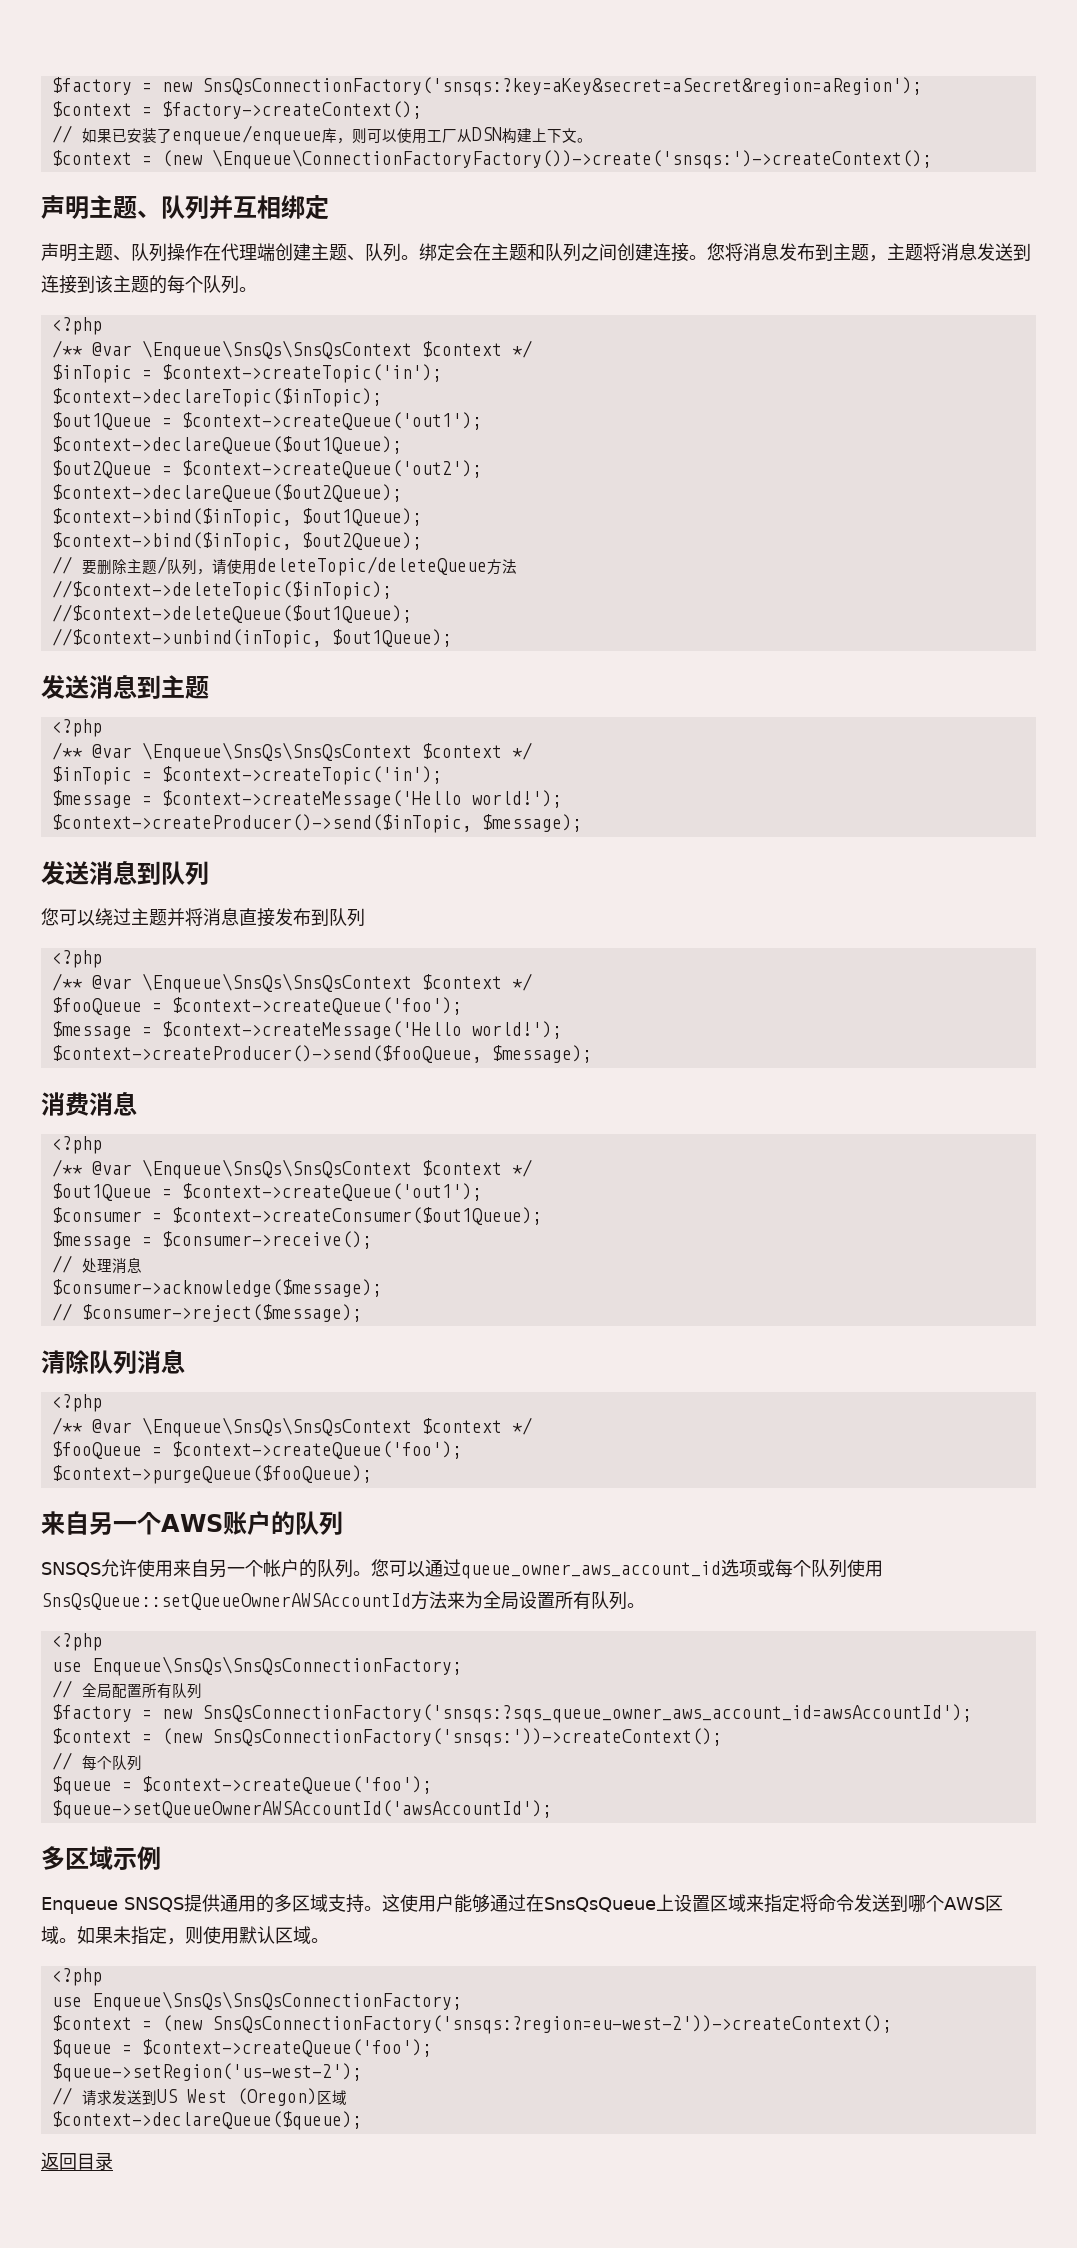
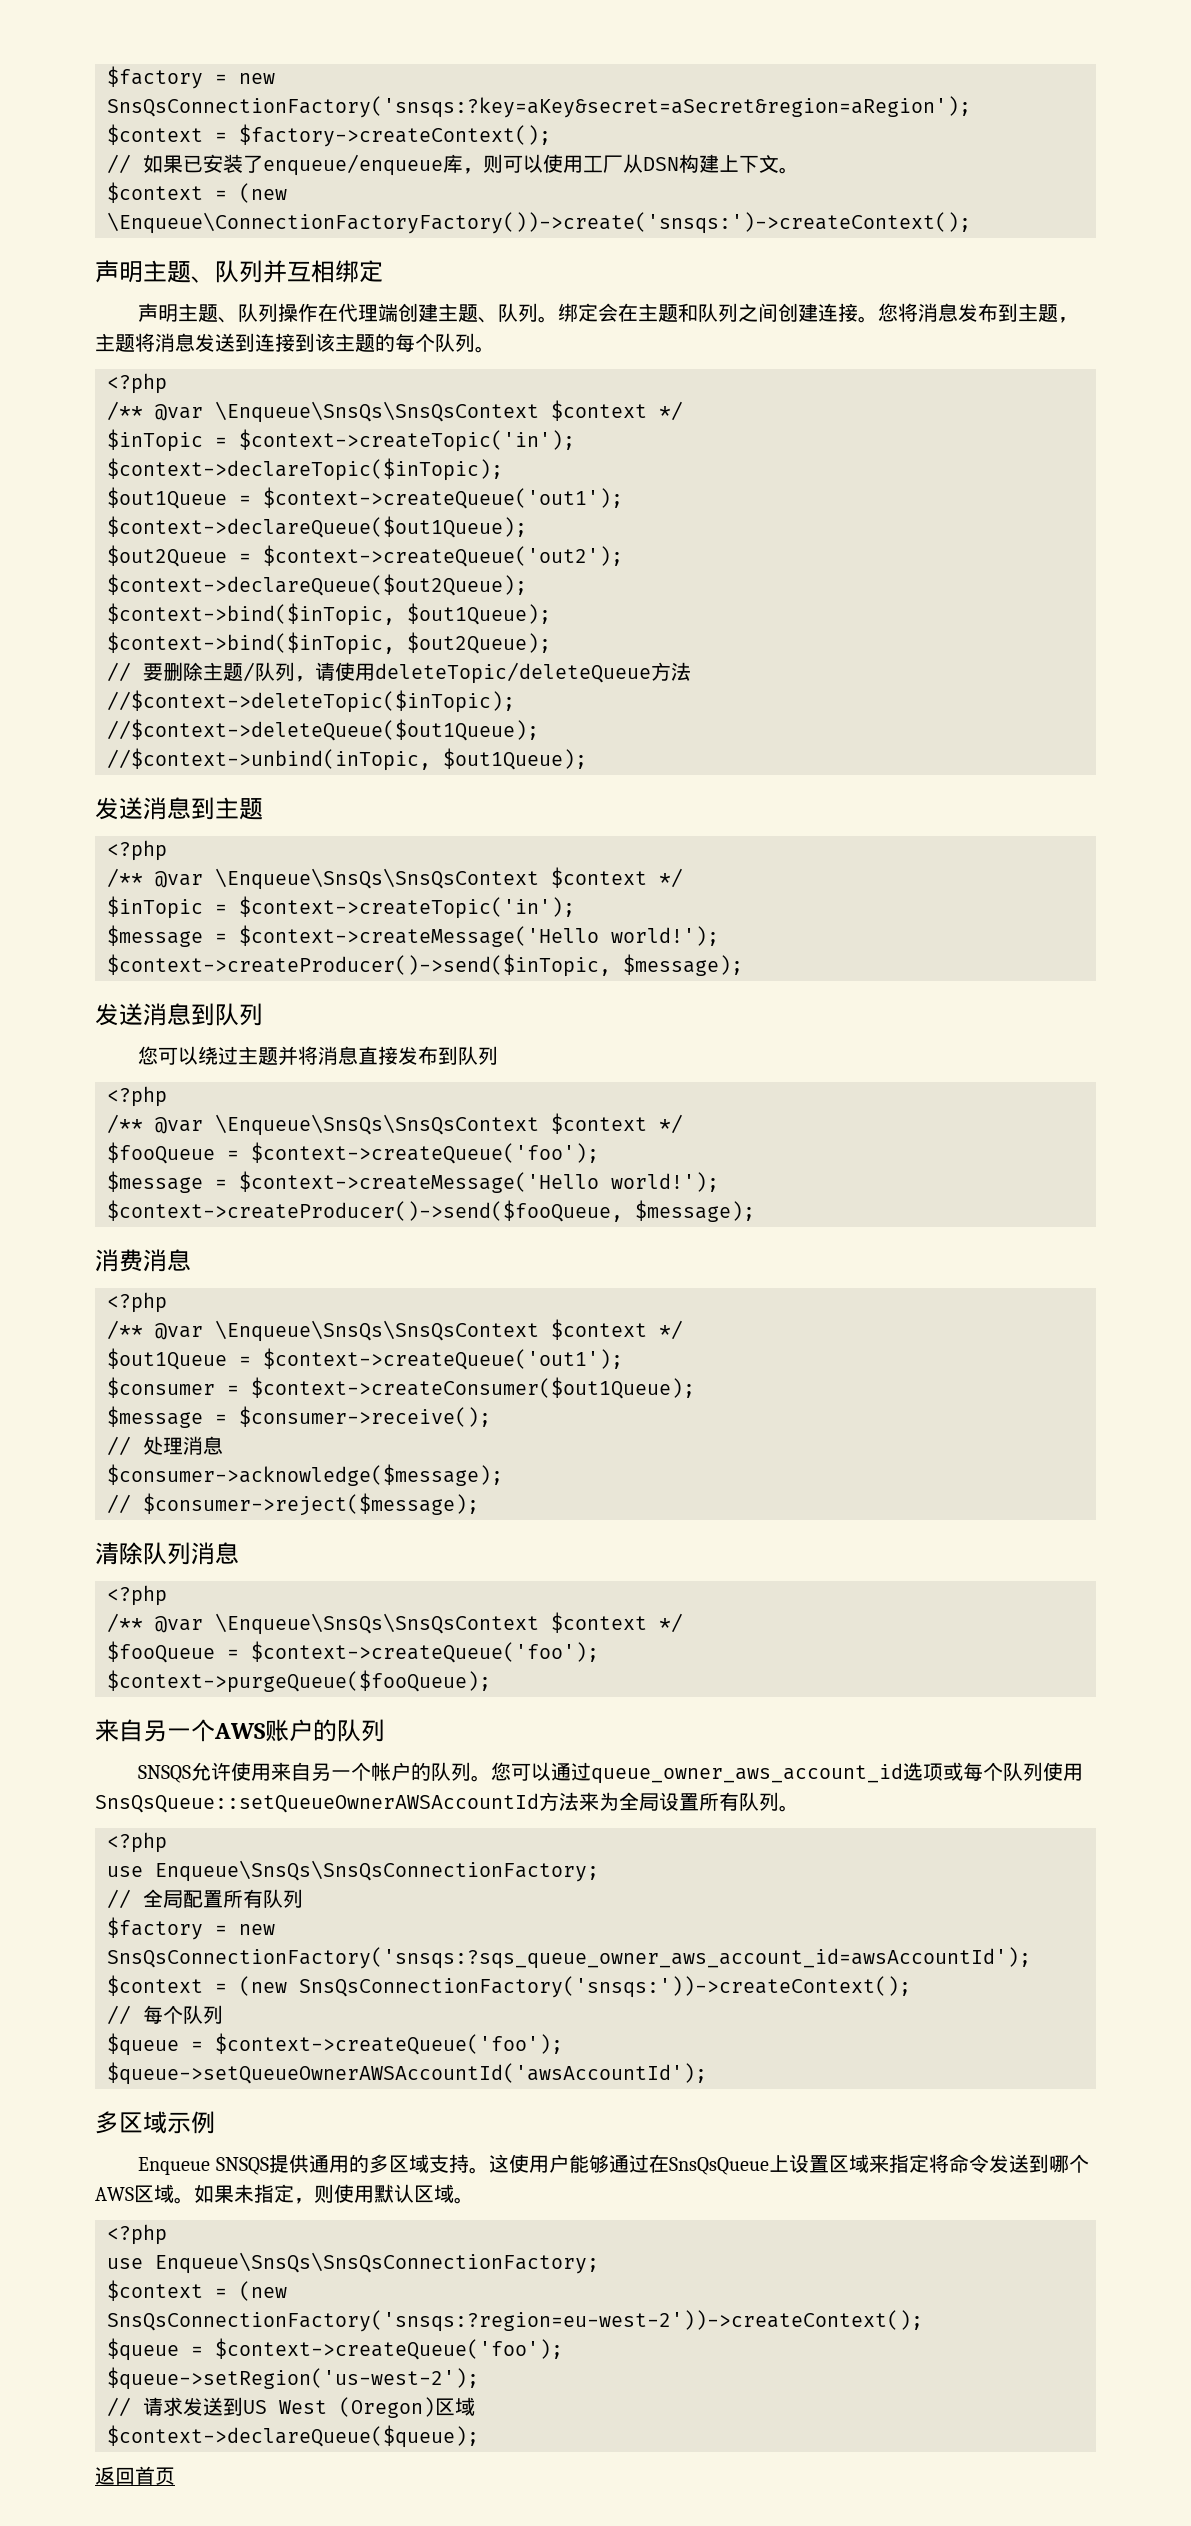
[77,2152,113,2170] 目录 -> [135,2466,175,2485] 首页

